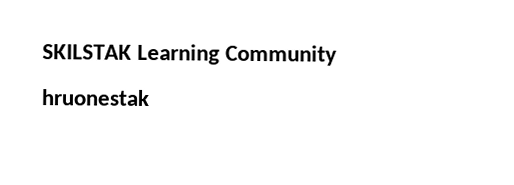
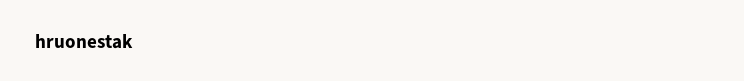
[42,43,338,66] SKILSTAK Learning Community // -> (35, 41) none

